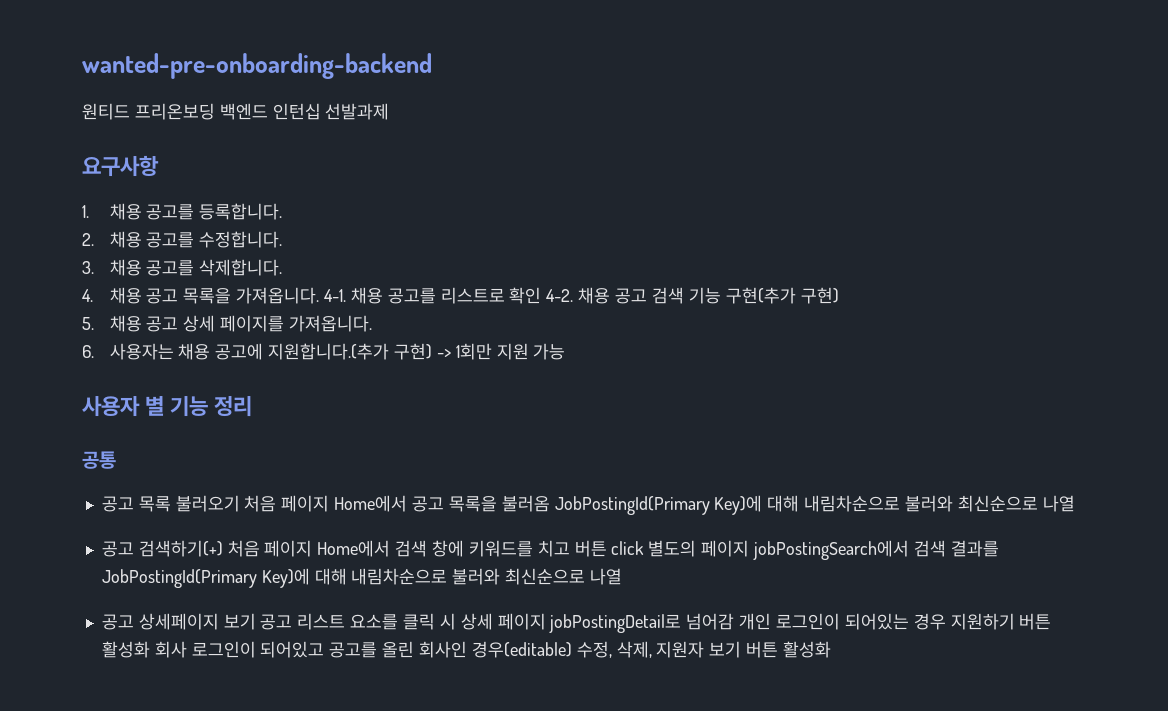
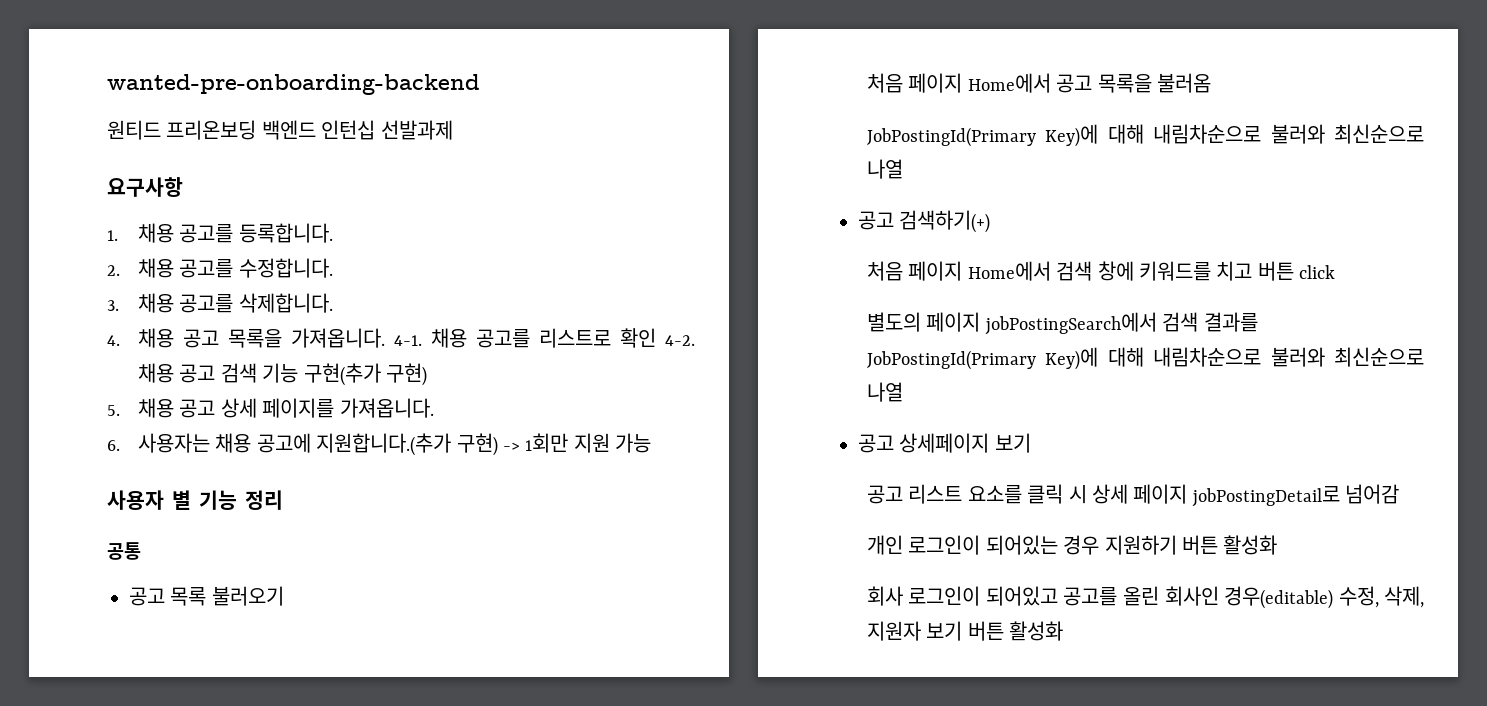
(240, 503) none -> (284, 596) //
(550, 503) none -> (1211, 83) //
(223, 548) none -> (991, 221) //
(645, 548) none -> (1336, 272) //
(256, 621) none -> (1031, 443) //
(735, 621) none -> (1400, 494) //
(150, 649) none -> (1278, 545) //

